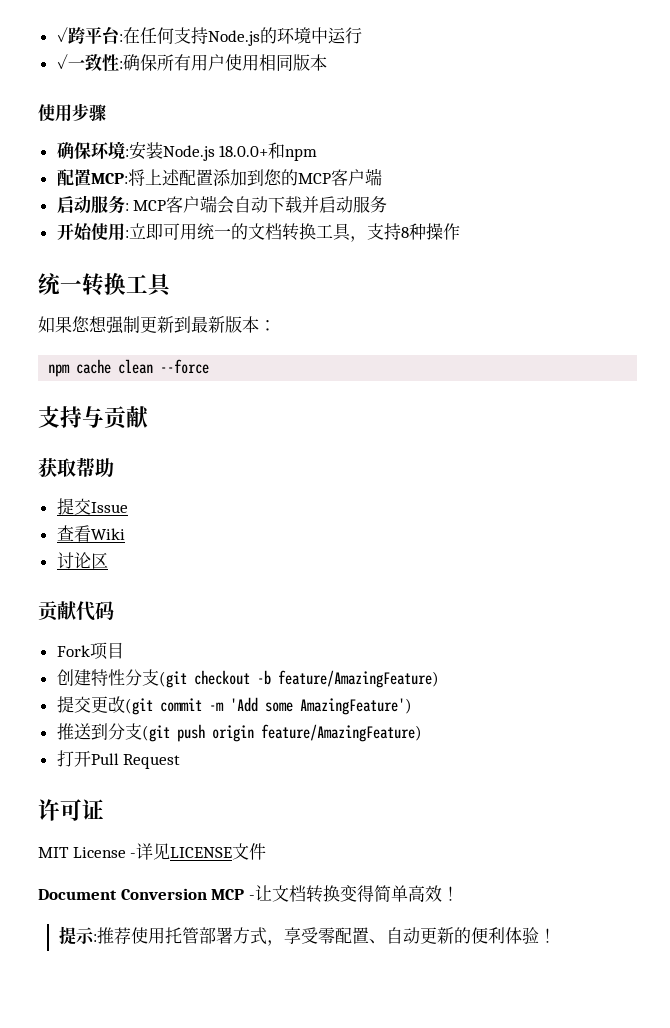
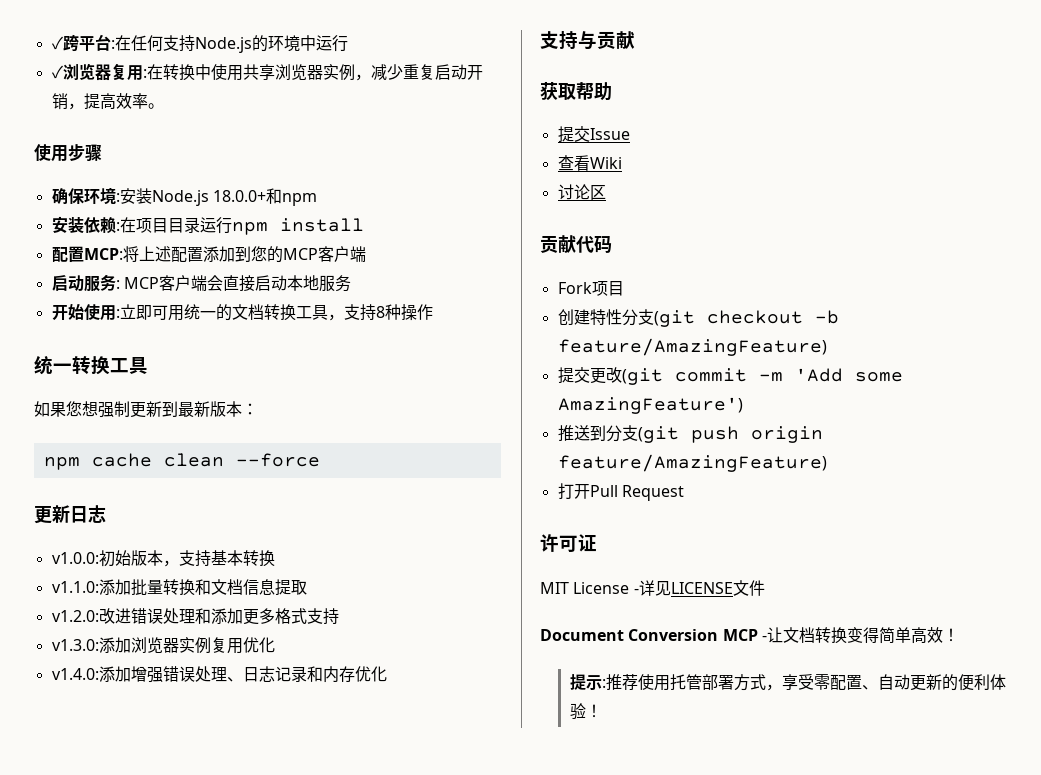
[67,54,327,72] 一致性:确保所有用户使用相同版本 -> [62,63,483,81] [51,93,164,110] 浏览器复用:在转换中使用共享浏览器实例，减少重复启动开销，提高效率。
(318, 154) none -> [51,216,364,235] // 安装依赖:在项目目录运行npm install
[234,196,354,213] 自动下载并启动 -> [222,275,319,292] 直接启动本地
(210, 366) none -> [34,505,106,524] [51,550,275,567] [51,579,307,596] [51,608,339,625] [51,637,275,654] [51,666,387,683] // 更新日志 // v1.0.0:初始版本，支持基本转换 // v1.1.0:添加批量转换和文档信息提取 // v1.2.0:改进错误处理和添加更多格式支持 // v1.3.0:添加浏览器实例复用优化 // v1.4.0:添加增强错误处理、日志记录和内存优化

